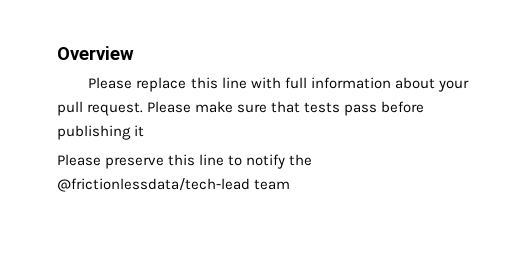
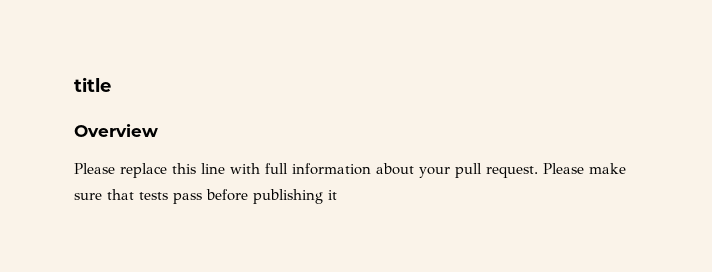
(57, 53) none -> [74,77,111,92] title //
[57,154,313,169] [57,178,291,192] // Please preserve this line to notify the @frictionlessdata/tech-lead team -> (337, 195) none

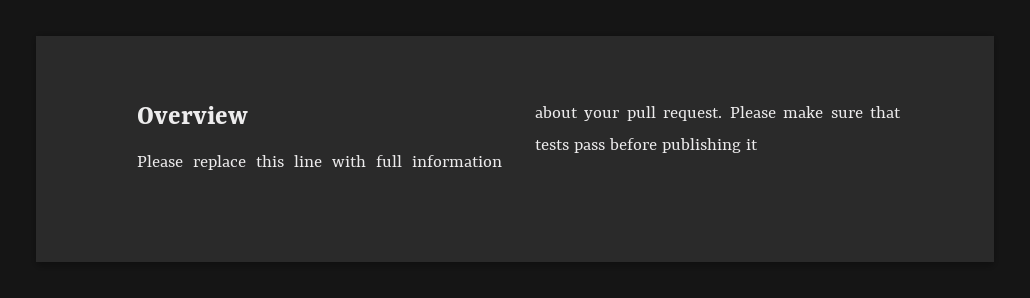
[74,77,111,92] title // -> (137, 115) none

